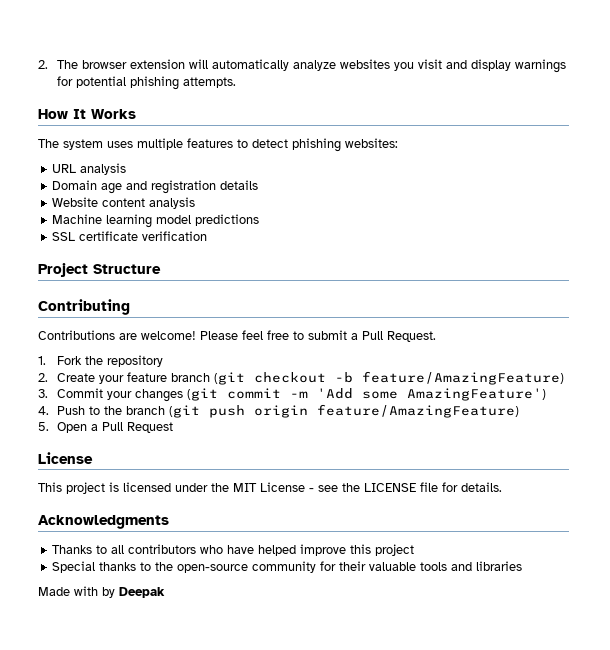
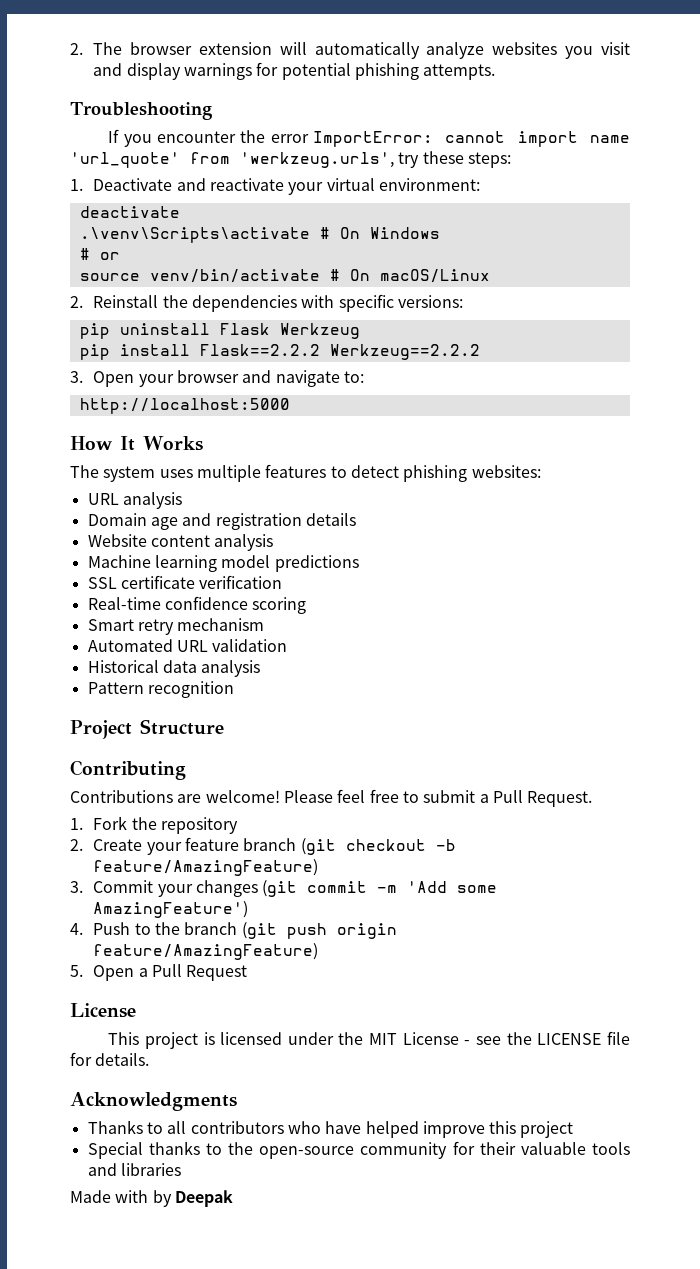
(237, 82) none -> [70,102,212,120] [108,129,631,147] [70,151,511,168] [70,178,480,195] [79,206,180,218] [79,227,440,243] [79,248,120,260] [79,269,490,283] [70,294,463,312] [79,323,360,339] [79,344,480,360] [70,370,364,387] [79,398,290,414] // Troubleshooting // If you encounter the error ImportError: cannot import name 'url_quote' from 'werkzeug.urls', try these steps: // 1. Deactivate and reactivate your virtual environment: // deactivate // .\venv\Scripts\activate # On Windows // # or // source venv/bin/activate # On macOS/Linux // 2. Reinstall the dependencies with specific versions: // pip uninstall Flask Werkzeug // pip install Flask==2.2.2 Werkzeug==2.2.2 // 3. Open your browser and navigate to: // http://localhost:5000
(208, 236) none -> [87,596,307,614] [87,618,265,635] [87,639,288,652] [87,660,261,677] [87,681,234,698] // Real-time confidence scoring // Smart retry mechanism // Automated URL validation // Historical data analysis // Pattern recognition

